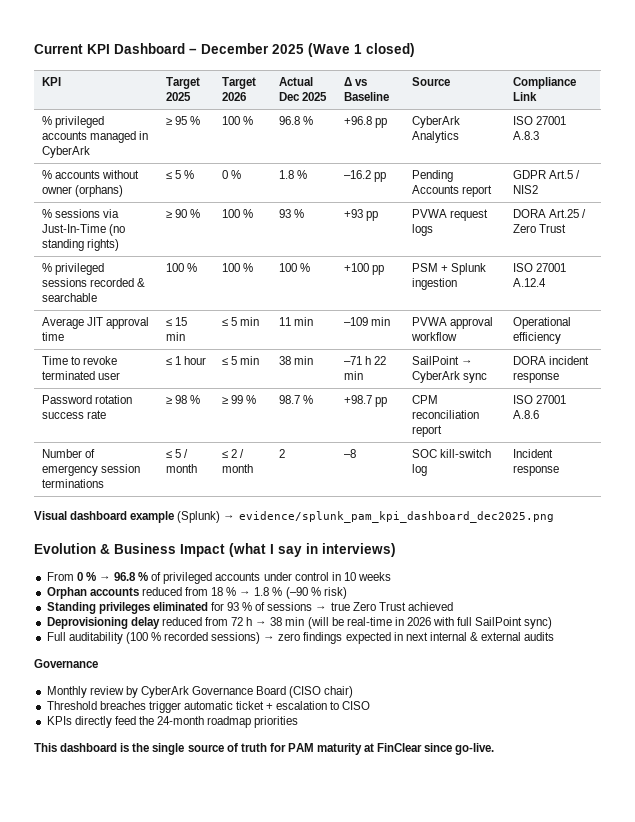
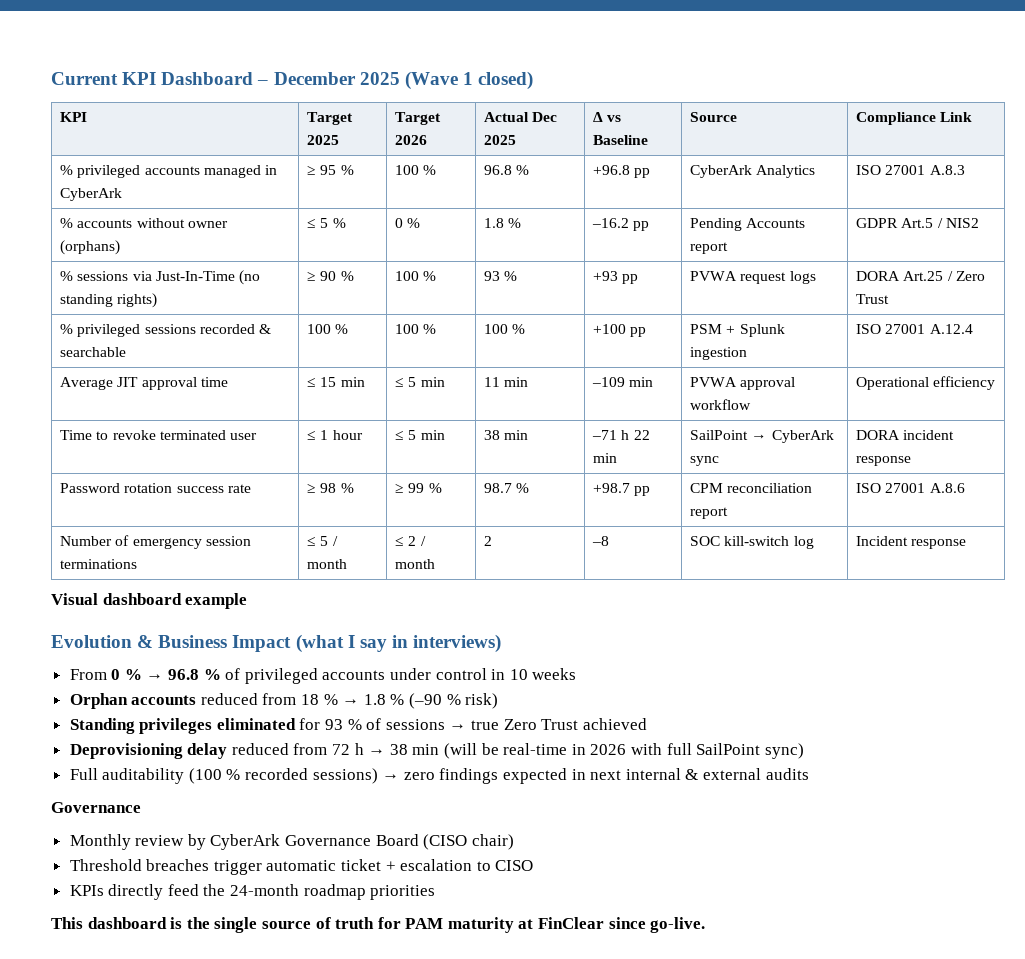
[177,511,554,523] (Splunk) → evidence/splunk_pam_kpi_dashboard_dec2025.png -> (248, 601) none

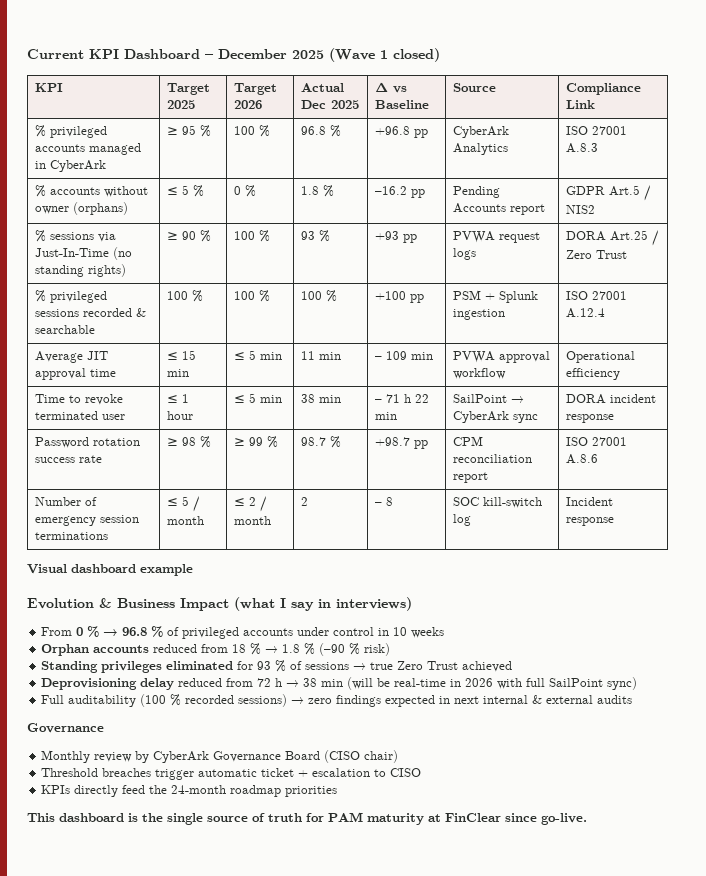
[592,377,626,387] –109 -> [375,351,408,360] – 109
[592,430,618,440] –71 -> [375,394,401,403] – 71
[592,536,610,546] –8 -> [375,497,394,506] – 8

